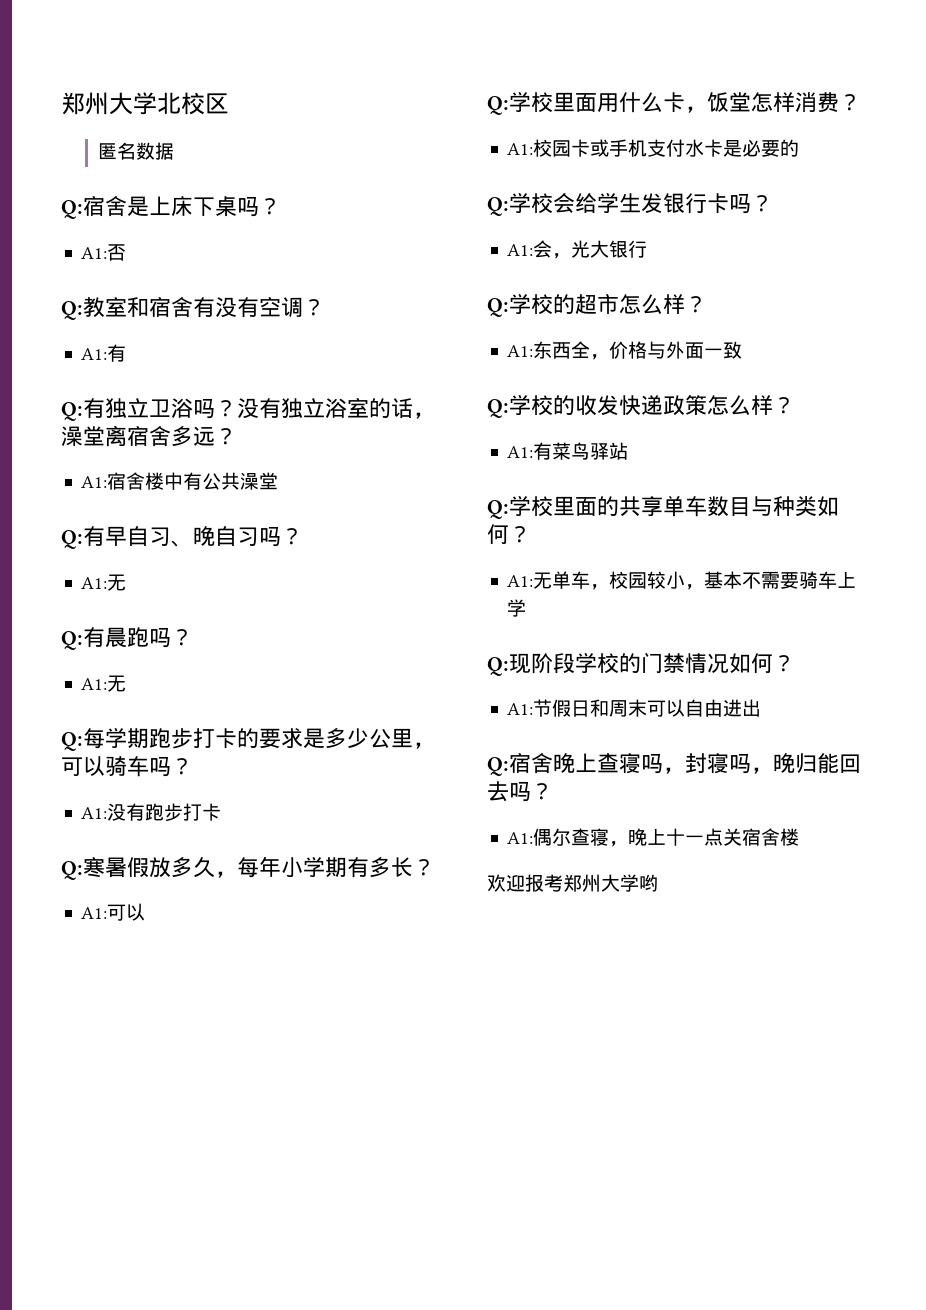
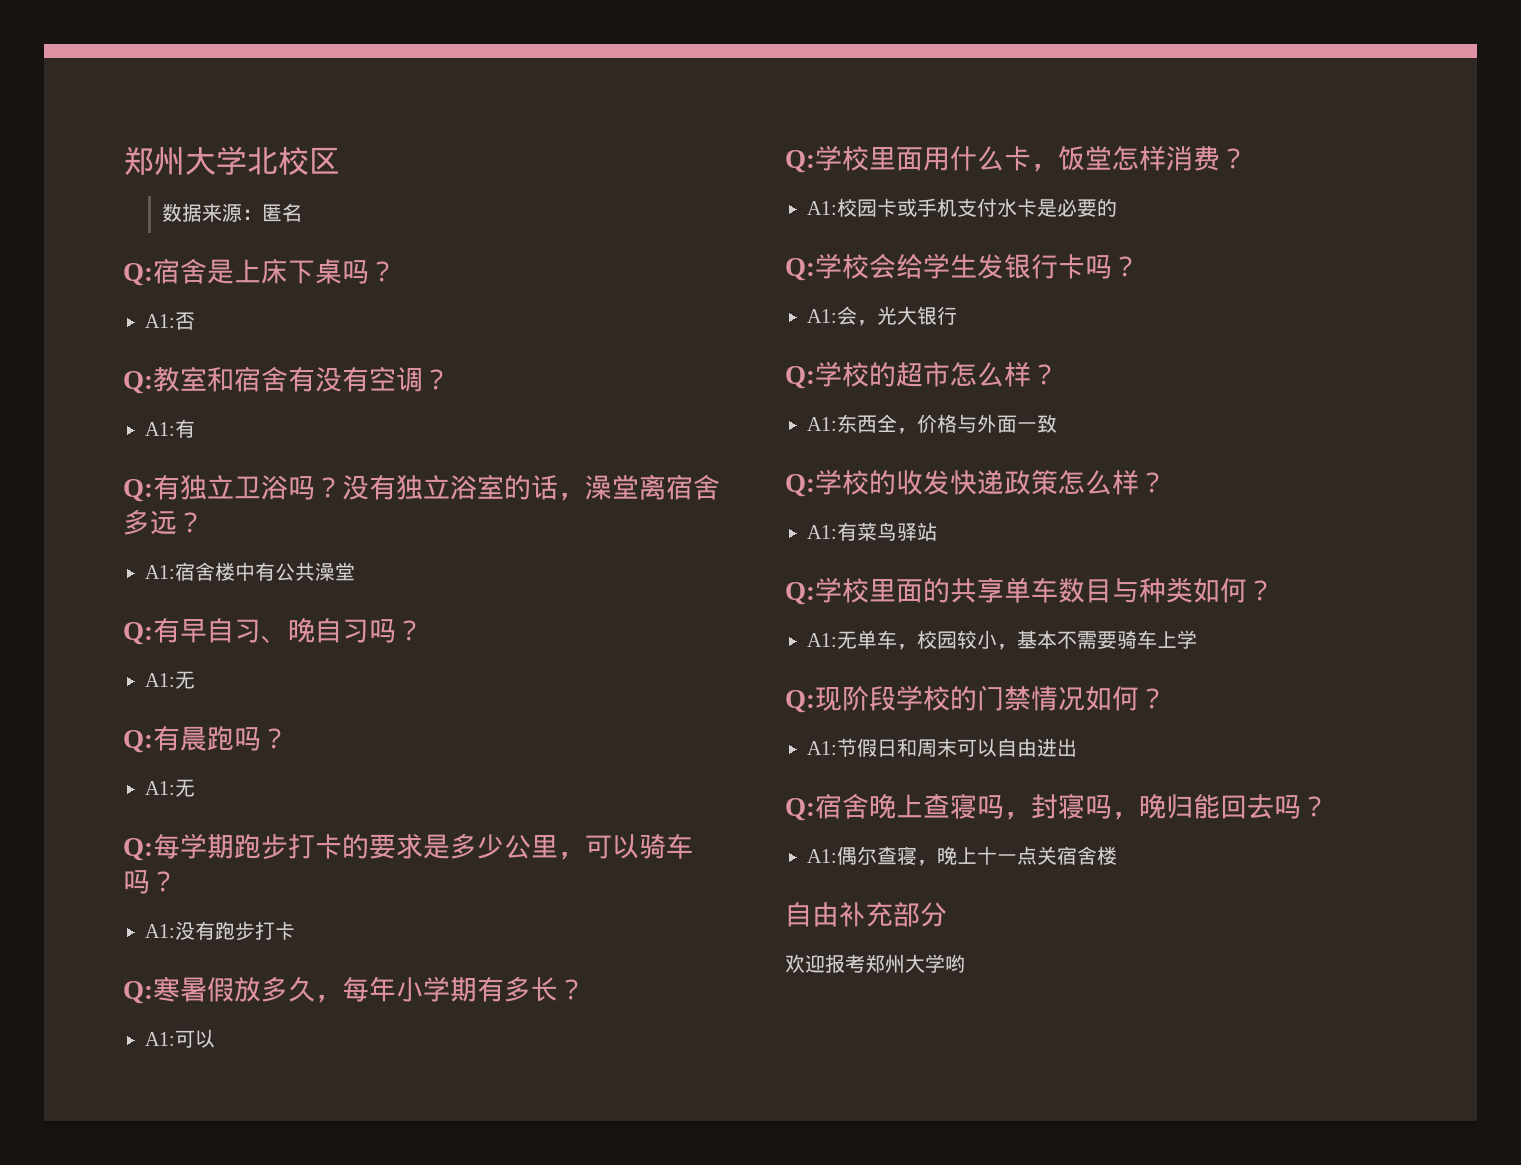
(229, 103) none -> [162,203,263,222] 数据来源：
[135,142,174,160] 数据 -> (303, 212) none
(800, 837) none -> [785,902,947,927] // 自由补充部分

